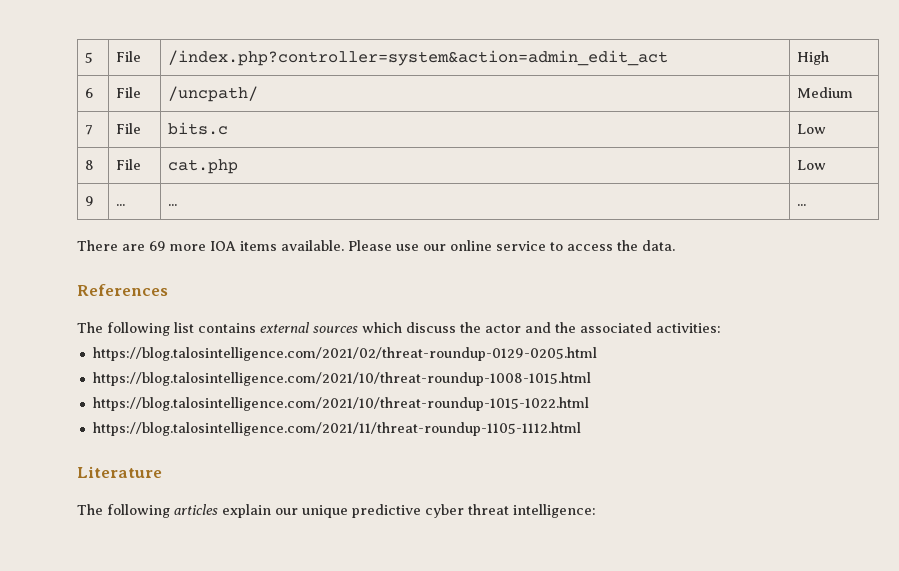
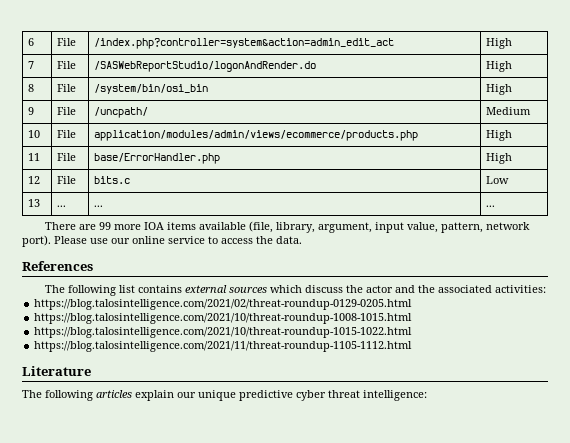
[85,52,94,63] 5 -> [28,38,35,46] 6
[85,88,94,98] [116,87,142,98] [168,86,259,102] [797,87,854,98] [85,125,94,135] [116,123,142,134] [168,122,229,135] [797,124,827,134] [85,160,95,170] [116,159,142,170] [168,159,239,174] [797,160,827,170] [85,196,95,206] 6 | File | /uncpath/ | Medium // 7 | File | bits.c | Low // 8 | File | cat.php | Low // 9 -> [28,61,35,69] [57,61,77,69] [94,61,317,72] [486,61,513,72] [28,84,35,92] [57,84,77,92] [94,84,209,94] [486,84,513,95] [28,107,35,115] [57,107,77,115] [94,107,149,118] [486,107,532,115] [28,130,41,138] [57,130,77,138] [94,130,419,141] [486,130,513,141] [28,153,41,161] [57,153,77,161] [94,153,221,164] [486,153,513,164] [28,176,41,184] [57,176,77,184] [94,176,131,184] [486,176,510,184] [28,199,41,207] 7 | File | /SASWebReportStudio/logonAndRender.do | High // 8 | File | /system/bin/osi_bin | High // 9 | File | /uncpath/ | Medium // 10 | File | application/modules/admin/views/ecommerce/products.php | High // 11 | File | base/ErrorHandler.php | High // 12 | File | bits.c | Low // 13
[149,241,166,251] 69 -> [98,222,111,230] 99
[281,240,344,251] available. -> [198,221,530,233] [22,235,51,247] available (file, library, argument, input value, pattern, network port).

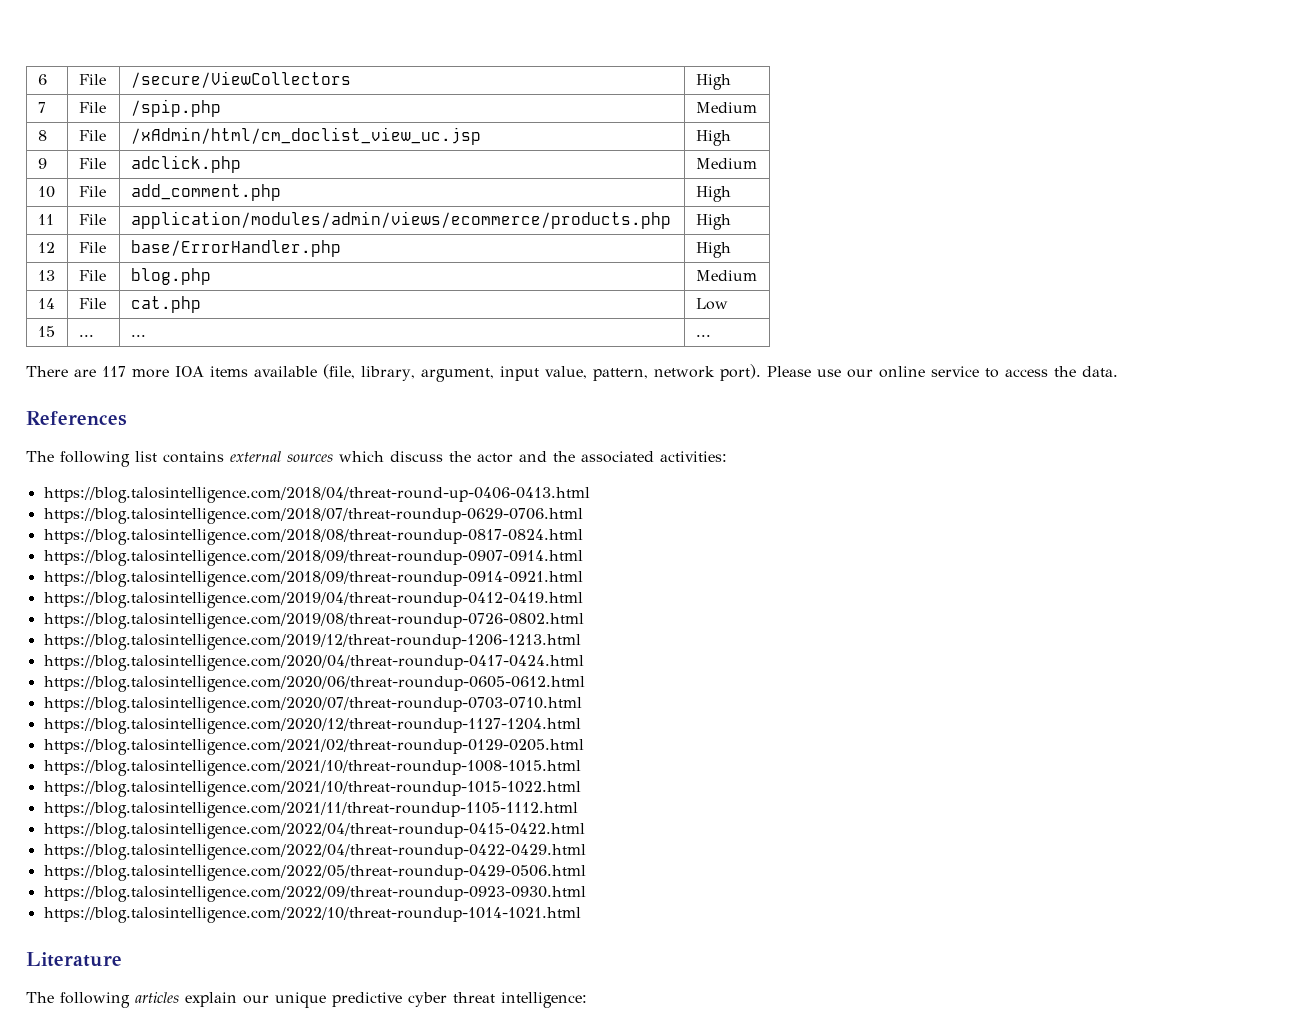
[94,38,395,49] /index.php?controller=system&action=admin_edit_act -> [130,71,351,88] /secure/ViewCollectors
[94,61,317,72] [486,61,513,72] /SASWebReportStudio/logonAndRender.do | High -> [130,99,221,117] [695,102,757,113] /spip.php | Medium
[94,84,209,94] /system/bin/osi_bin -> [130,127,481,145] /xAdmin/html/cm_doclist_view_uc.jsp
[94,107,149,118] /uncpath/ -> [130,155,241,173] adclick.php
[94,130,419,141] application/modules/admin/views/ecommerce/products.php -> [130,184,281,201] add_comment.php
[94,153,221,164] base/ErrorHandler.php -> [130,211,671,229] application/modules/admin/views/ecommerce/products.php
[94,176,131,184] bits.c -> [130,240,341,257] [695,242,731,258] [37,270,55,281] [78,270,106,281] [130,268,211,285] [695,270,757,281] [37,298,55,309] [78,298,106,309] [130,296,201,313] base/ErrorHandler.php | High // 13 | File | blog.php | Medium // 14 | File | cat.php
[28,199,41,207] 13 -> [37,326,55,337] 15
[98,222,111,230] 99 -> [102,366,126,377] 117
(546, 289) none -> [43,487,590,503] [43,508,583,524] [43,529,583,545] [43,550,583,566] [43,571,583,587] [43,592,583,608] [43,613,584,629] [43,634,581,650] [43,655,584,671] [43,676,585,692] [43,697,582,713] [43,718,581,734] // https://blog.talosintelligence.com/2018/04/threat-round-up-0406-0413.html // https://blog.talosintelligence.com/2018/07/threat-roundup-0629-0706.html // https://blog.talosintelligence.com/2018/08/threat-roundup-0817-0824.html // https://blog.talosintelligence.com/2018/09/threat-roundup-0907-0914.html // https://blog.talosintelligence.com/2018/09/threat-roundup-0914-0921.html // https://blog.talosintelligence.com/2019/04/threat-roundup-0412-0419.html // https://blog.talosintelligence.com/2019/08/threat-roundup-0726-0802.html // https://blog.talosintelligence.com/2019/12/threat-roundup-1206-1213.html // https://blog.talosintelligence.com/2020/04/threat-roundup-0417-0424.html // https://blog.talosintelligence.com/2020/06/threat-roundup-0605-0612.html // https://blog.talosintelligence.com/2020/07/threat-roundup-0703-0710.html // https://blog.talosintelligence.com/2020/12/threat-roundup-1127-1204.html
(413, 346) none -> [43,823,585,839] [43,844,586,860] [43,865,586,881] [43,886,586,902] [43,907,581,923] // https://blog.talosintelligence.com/2022/04/threat-roundup-0415-0422.html // https://blog.talosintelligence.com/2022/04/threat-roundup-0422-0429.html // https://blog.talosintelligence.com/2022/05/threat-roundup-0429-0506.html // https://blog.talosintelligence.com/2022/09/threat-roundup-0923-0930.html // https://blog.talosintelligence.com/2022/10/threat-roundup-1014-1021.html

